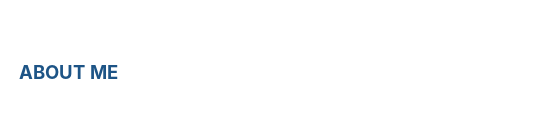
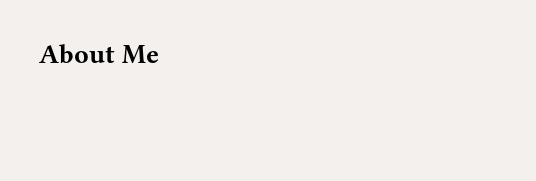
[19,65,118,79] ABOUT ME -> [39,44,160,64] About Me

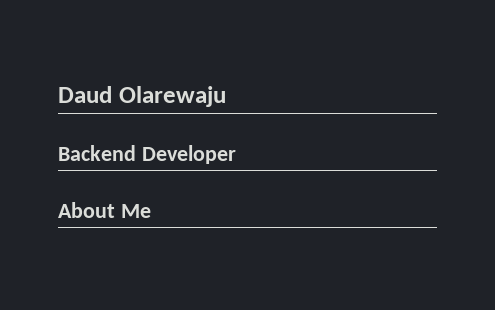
(39, 54) none -> [58,86,226,107] [58,145,236,164] Daud Olarewaju // Backend Developer //

